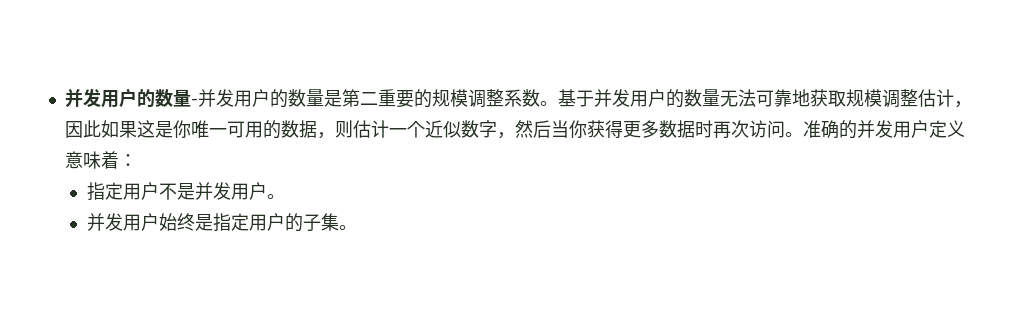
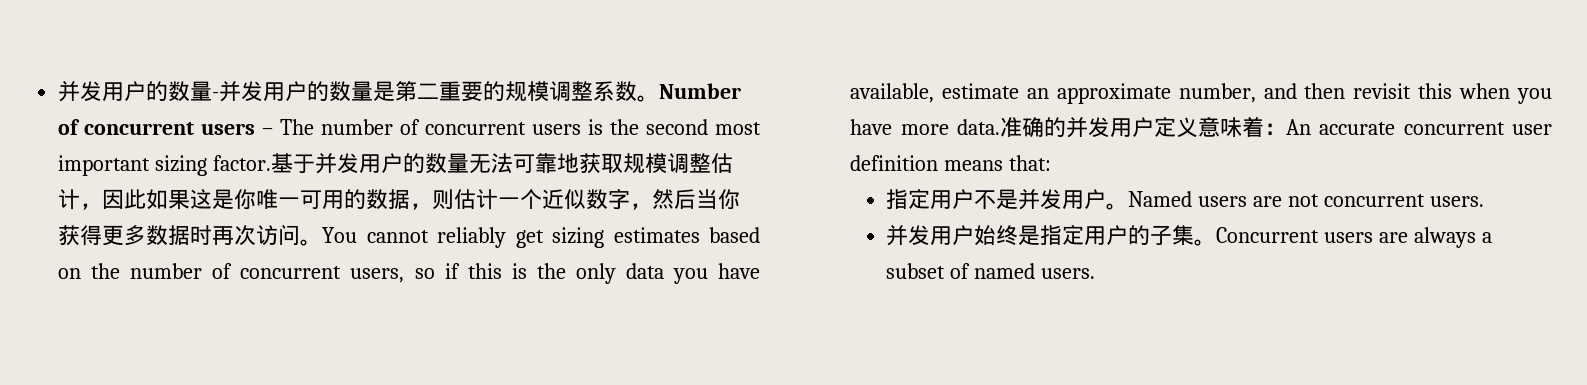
(558, 103) none -> [659,83,742,99] [58,119,762,135] [58,155,272,176] Number of concurrent users – The number of concurrent users is the second most important sizing factor.
(803, 134) none -> [322,227,760,248] [58,263,760,284] [850,83,1552,104] [850,119,1000,135] You cannot reliably get sizing estimates based on the number of concurrent users, so if this is the only data you have available, estimate an approximate number, and then revisit this when you have more data.
(137, 160) none -> [1285,119,1552,135] [850,155,1052,171] An accurate concurrent user definition means that:
(285, 196) none -> [1128,191,1485,207] Named users are not concurrent users.
(357, 227) none -> [1216,227,1493,248] [886,263,1096,279] Concurrent users are always a subset of named users.

